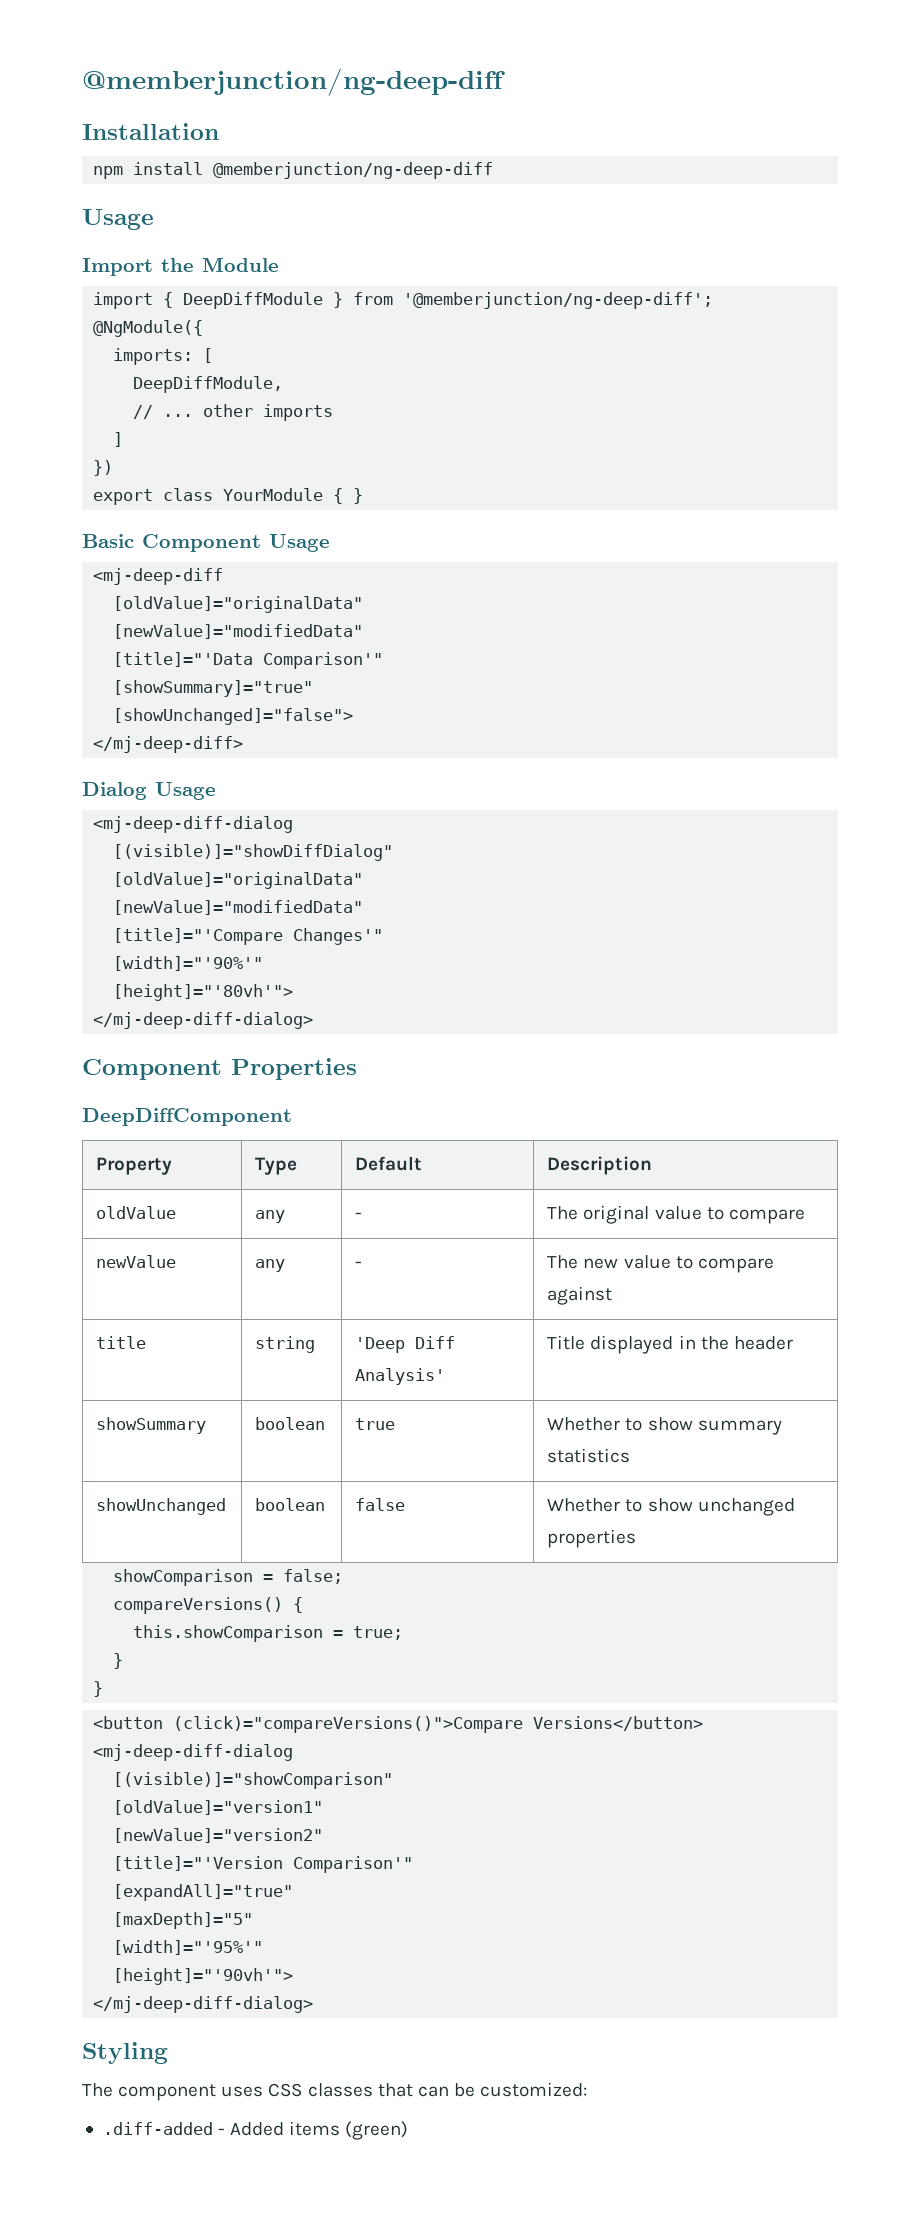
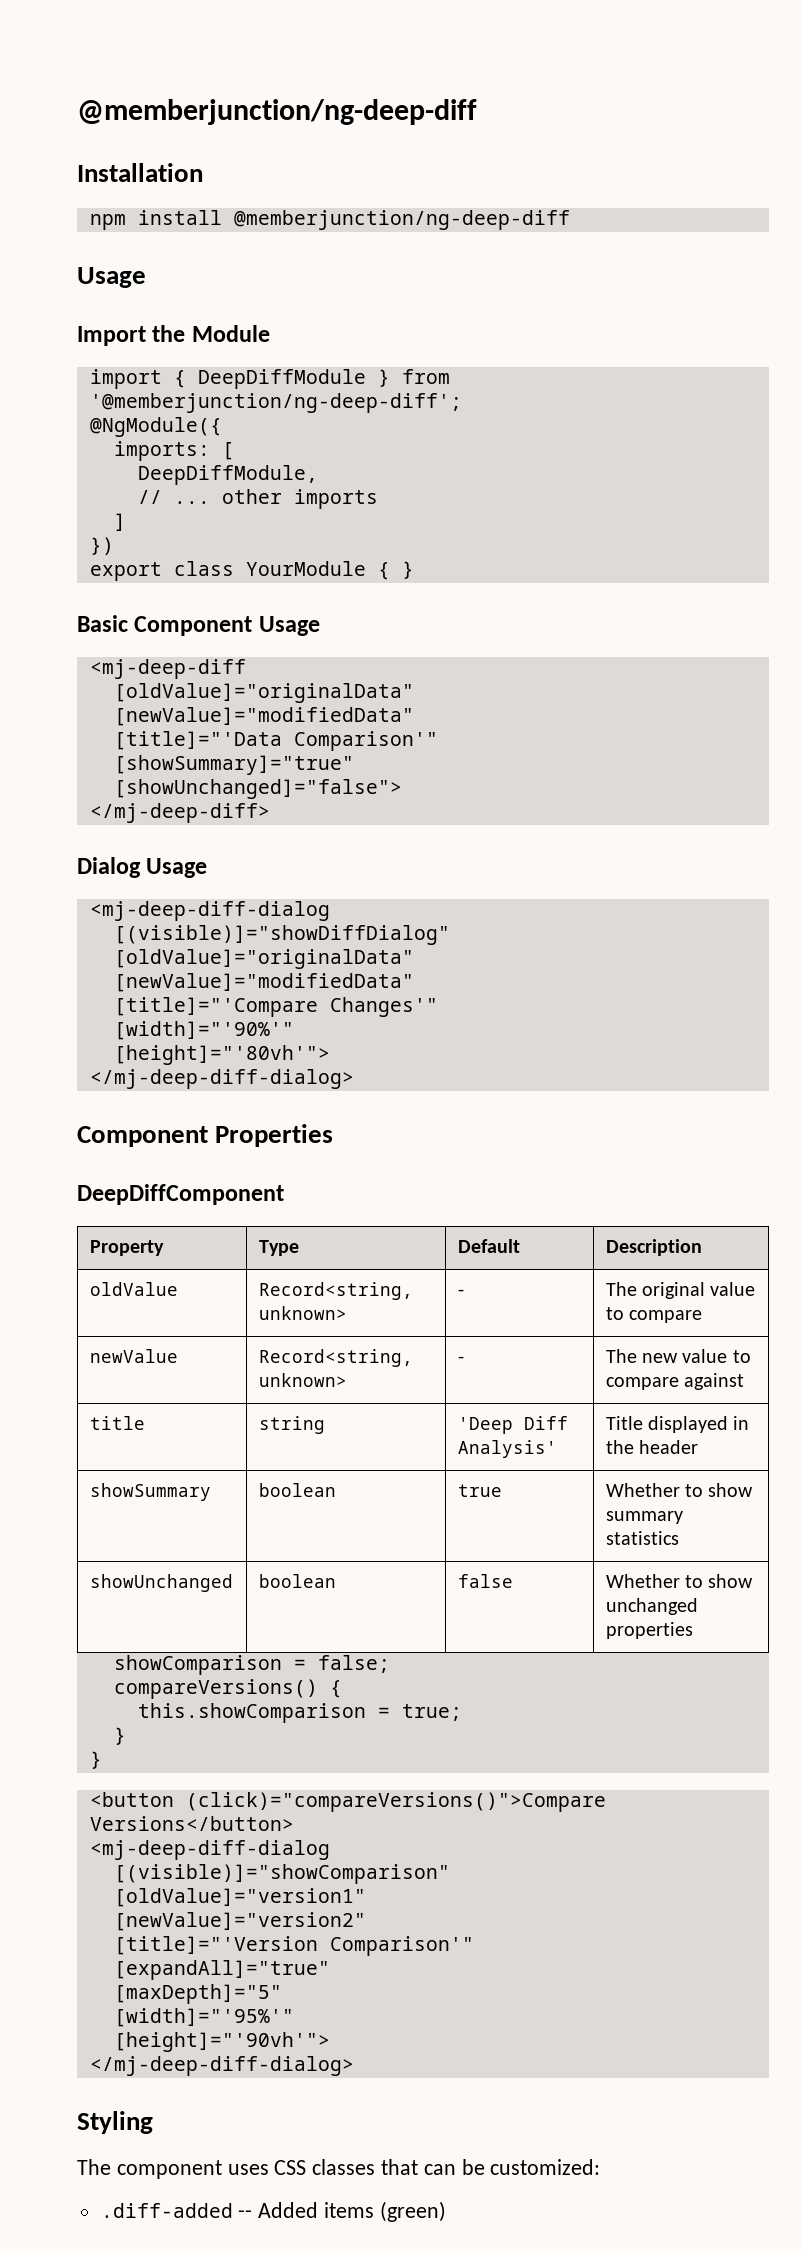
[255,1210,286,1223] any -> [258,1282,413,1300] [258,1306,347,1320] Record<string, unknown>
[255,1259,286,1272] any -> [258,1349,413,1367] [258,1373,347,1387] Record<string, unknown>
[218,2128,226,2135] - -> [238,2210,253,2218] --

